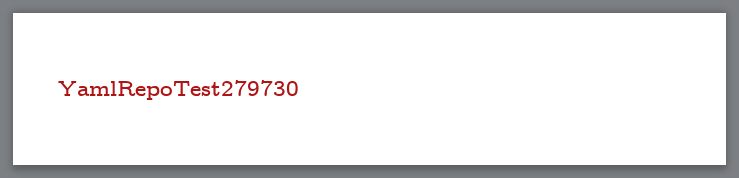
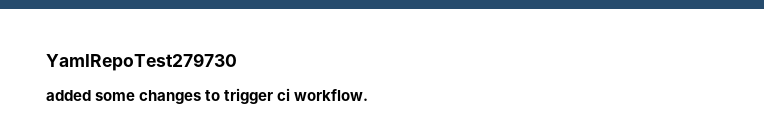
(299, 90) none -> [46,88,369,104] // added some changes to trigger ci workflow.

